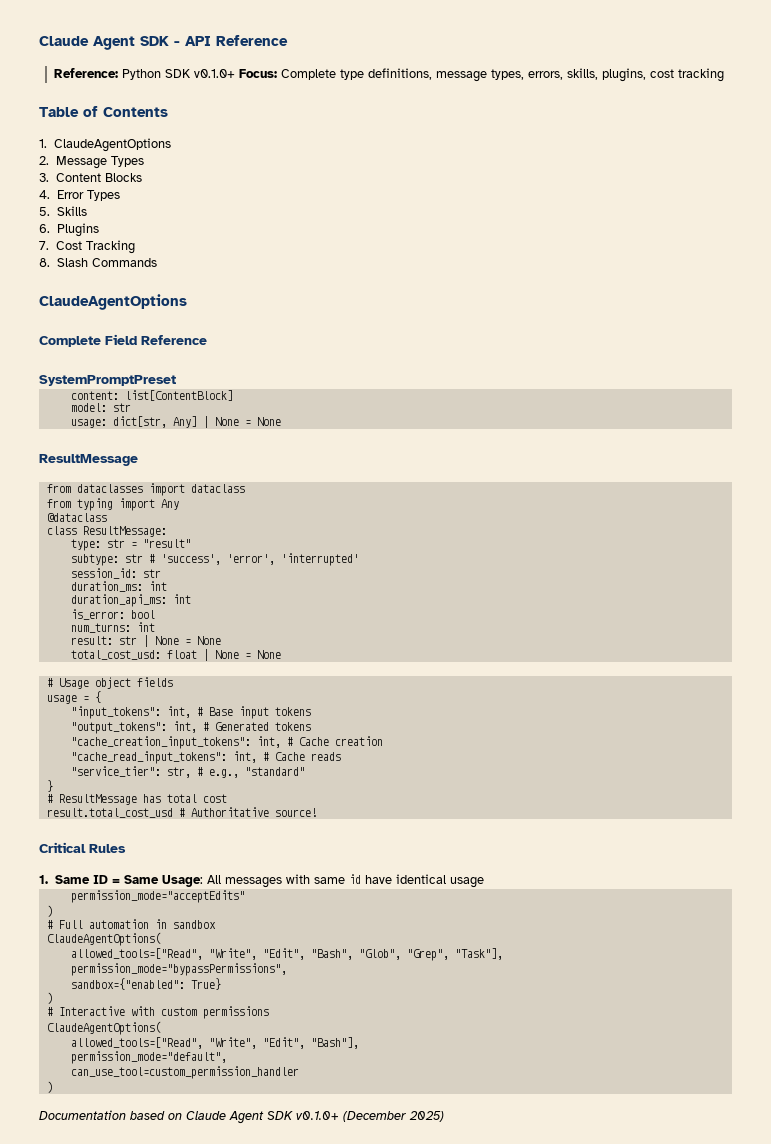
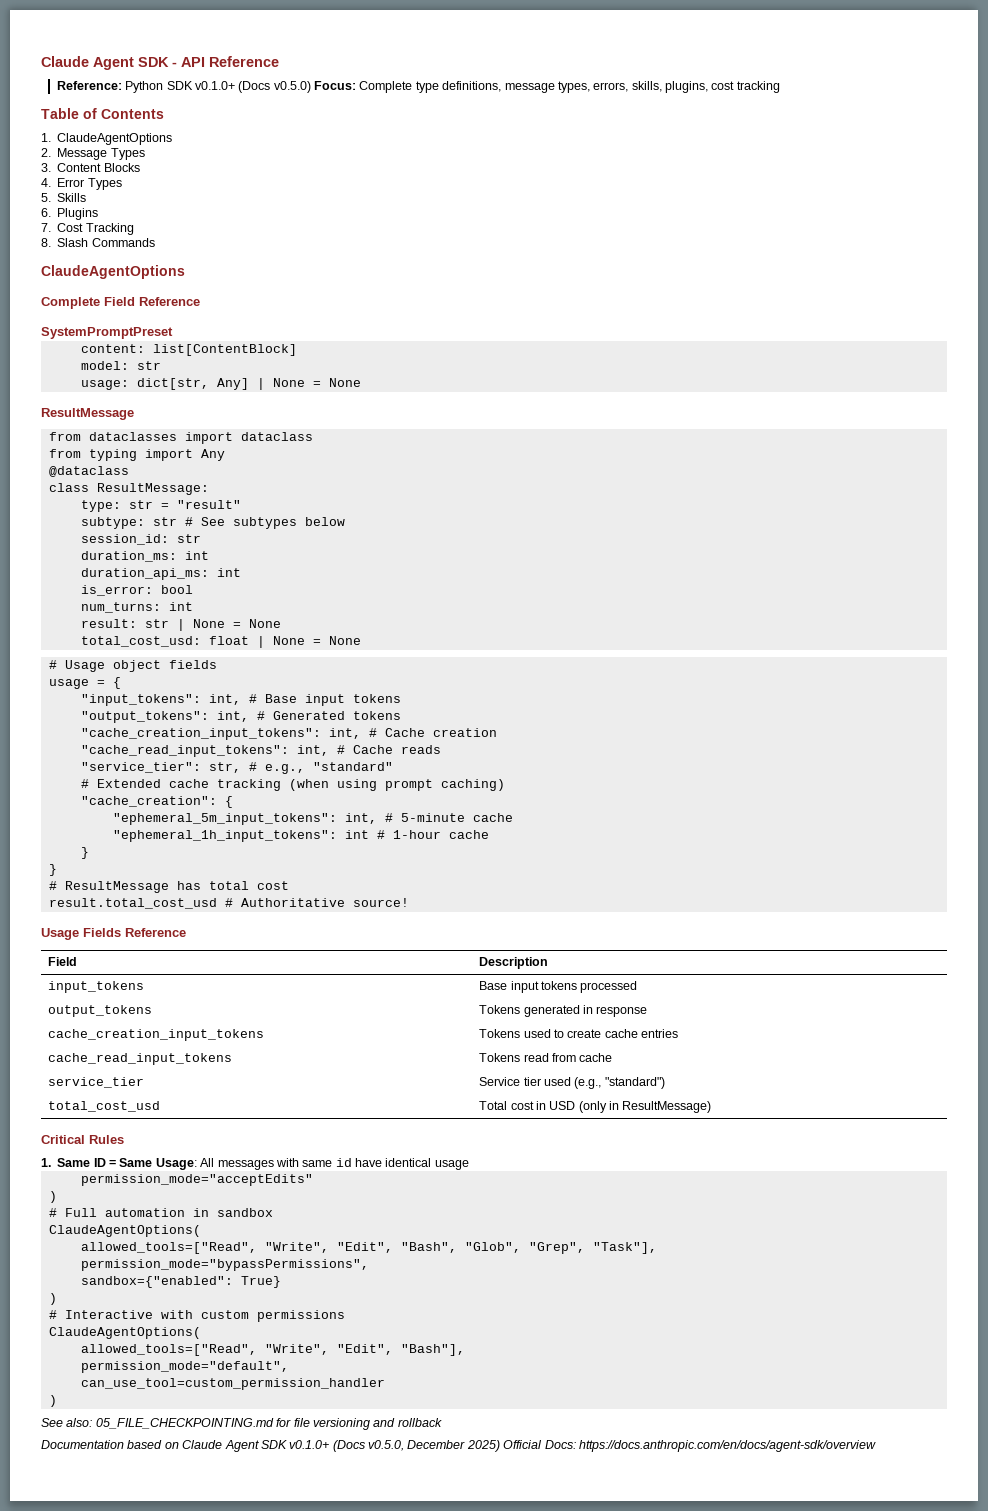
(236, 73) none -> [238,81,311,93] (Docs v0.5.0)
[160,553,359,566] 'success', 'error', 'interrupted' -> [200,517,345,529] See subtypes below
(305, 771) none -> [80,779,505,791] [80,796,233,808] [112,813,513,825] [112,830,489,842] [80,847,89,859] // # Extended cache tracking (when using prompt caching) // "cache_creation": { // "ephemeral_5m_input_tokens": int, # 5-minute cache // "ephemeral_1h_input_tokens": int # 1-hour cache // }
(317, 812) none -> [41,928,186,940] [48,957,78,966] [479,957,549,969] [48,981,145,993] [479,981,638,993] [48,1005,153,1017] [479,1005,648,1017] [48,1029,265,1041] [479,1029,679,1038] [48,1053,233,1065] [479,1053,613,1062] [48,1077,145,1088] [479,1077,665,1089] [48,1101,161,1112] [479,1101,712,1113] // Usage Fields Reference // Field | Description // input_tokens | Base input tokens processed // output_tokens | Tokens generated in response // cache_creation_input_tokens | Tokens used to create cache entries // cache_read_input_tokens | Tokens read from cache // service_tier | Service tier used (e.g., "standard") // total_cost_usd | Total cost in USD (only in ResultMessage)
(53, 1087) none -> [41,1418,442,1430] // See also: 05_FILE_CHECKPOINTING.md for file versioning and rollback
[343,1111,444,1122] (December 2025) -> [332,1440,876,1452] (Docs v0.5.0, December 2025) Official Docs: https://docs.anthropic.com/en/docs/agent-sdk/overview

